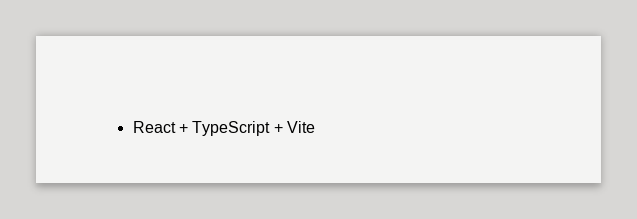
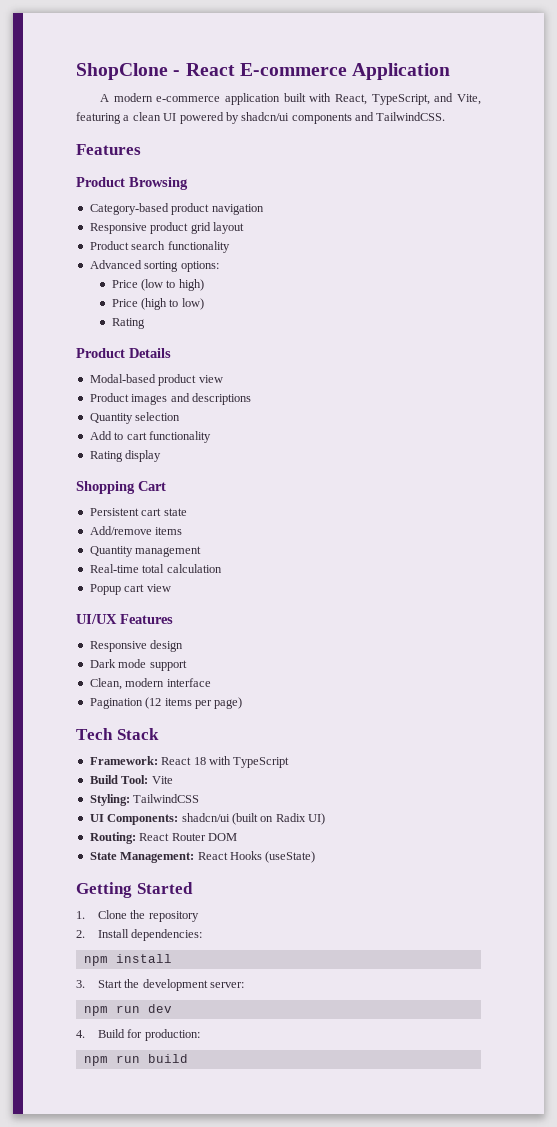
[132,121,188,133] React + -> [76,63,451,80] [100,93,482,105] [76,112,446,124] [76,144,141,155] [76,177,188,190] [89,203,264,215] [89,222,244,234] [89,241,230,253] [89,260,219,272] [111,279,204,291] [111,298,204,310] [111,318,145,329] [76,348,171,358] [89,374,223,386] [89,393,251,405] [89,412,181,424] [89,431,211,443] [89,450,162,462] [76,481,166,494] [89,508,187,516] [89,526,183,535] [89,546,202,557] [89,564,222,573] [89,584,171,595] [76,614,173,624] [89,640,184,652] [89,659,187,671] [89,678,211,690] [89,697,243,709] [76,728,159,740] [89,756,231,765] ShopClone - React E-commerce Application // A modern e-commerce application built with React, TypeScript, and Vite, featuring a clean UI powered by shadcn/ui components and TailwindCSS. // Features // Product Browsing // Category-based product navigation // Responsive product grid layout // Product search functionality // Advanced sorting options: // Price (low to high) // Price (high to low) // Rating // Product Details // Modal-based product view // Product images and descriptions // Quantity selection // Add to cart functionality // Rating display // Shopping Cart // Persistent cart state // Add/remove items // Quantity management // Real-time total calculation // Popup cart view // UI/UX Features // Responsive design // Dark mode support // Clean, modern interface // Pagination (12 items per page) // Tech Stack // Framework: React 18 with
[273,124,283,133] + -> [89,775,149,784] // Build Tool:
(315, 127) none -> [89,794,200,806] [89,813,325,825] [89,832,237,844] [89,851,316,863] [76,882,193,898] [76,910,199,922] [76,929,203,941] [83,954,172,966] [76,979,245,991] [83,1004,172,1016] [76,1029,200,1041] [83,1054,188,1066] // Styling: TailwindCSS // UI Components: shadcn/ui (built on Radix UI) // Routing: React Router DOM // State Management: React Hooks (useState) // Getting Started // 1. Clone the repository // 2. Install dependencies: // npm install // 3. Start the development server: // npm run dev // 4. Build for production: // npm run build

